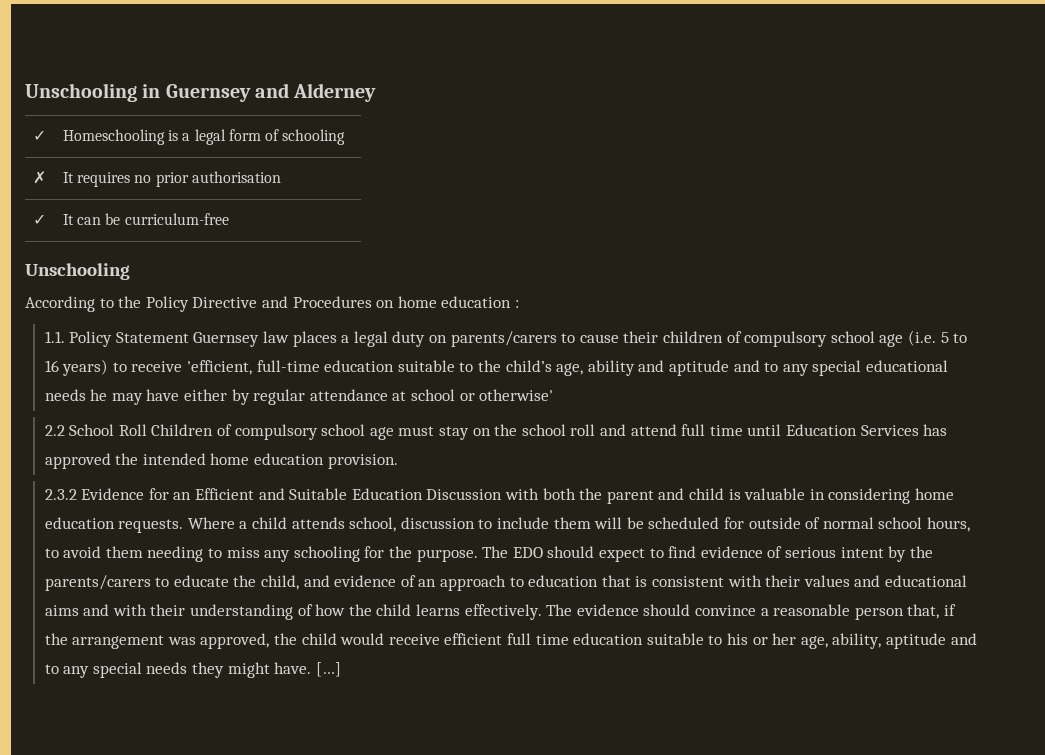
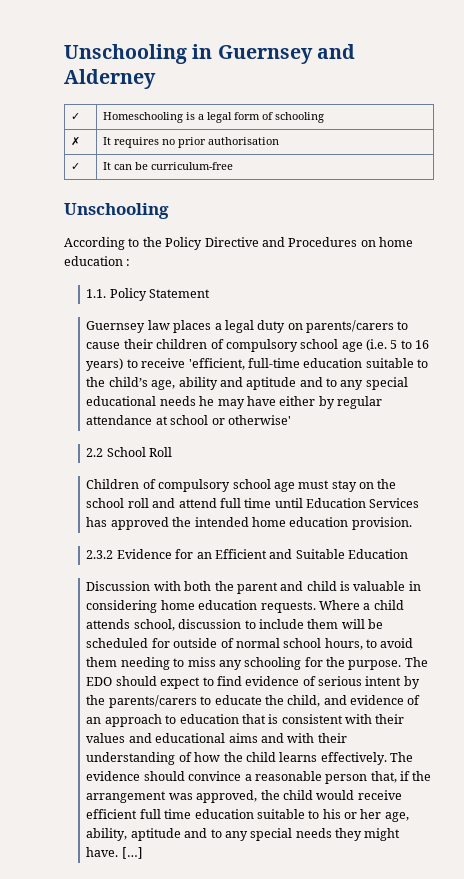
(189, 337) none -> (211, 293) //
(147, 430) none -> (173, 452) //
(423, 494) none -> (409, 554) //

